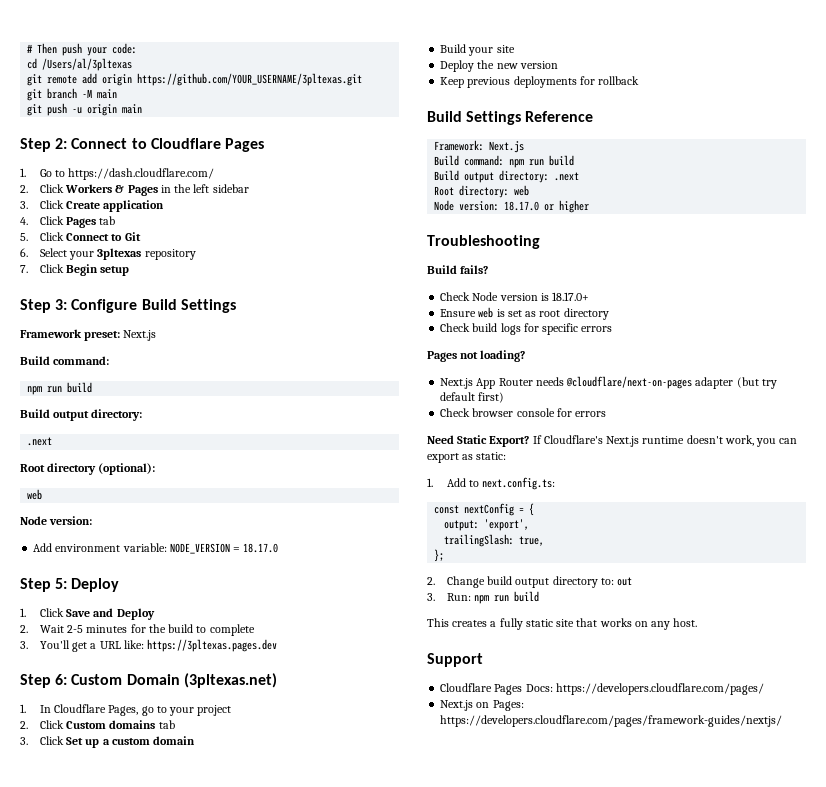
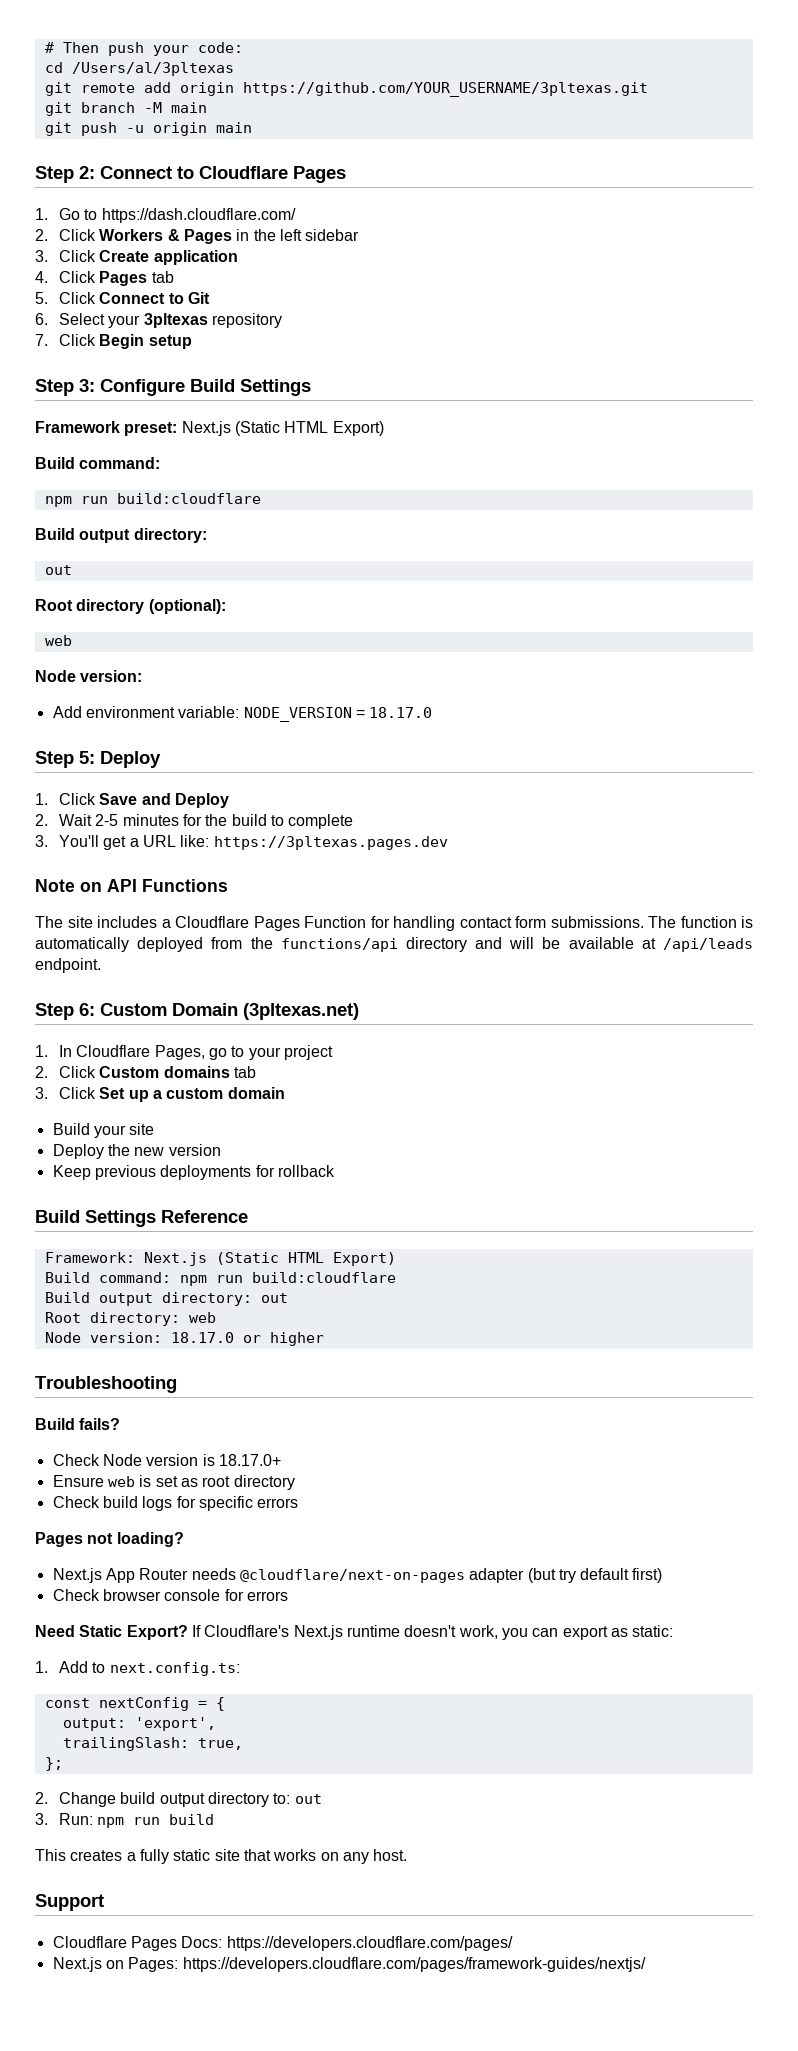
(157, 335) none -> [234,421,384,436] (Static HTML Export)
[67,382,93,393] build -> [116,493,261,504] build:cloudflare
[27,437,53,446] .next -> [44,565,72,575] out
(278, 645) none -> [35,879,228,892] [35,916,753,931] [35,937,753,952] [35,958,101,973] // Note on API Functions // The site includes a Cloudflare Pages Function for handling contact form submissions. The function is automatically deployed from the functions/api directory and will be available at /api/leads endpoint.
(525, 147) none -> [215,1252,396,1266] (Static HTML Export)
[549,155,575,166] [434,170,580,183] build // Build output directory: .next -> [251,1272,396,1283] [44,1292,288,1306] build:cloudflare // Build output directory: out

